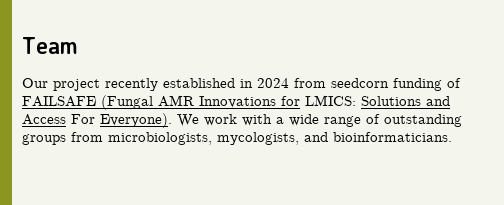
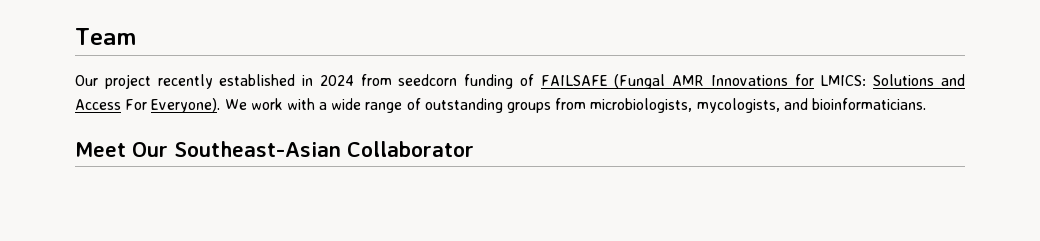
(452, 137) none -> [75,141,474,157] // Meet Our Southeast-Asian Collaborator

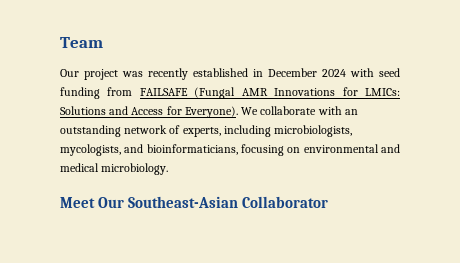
(151, 81) none -> [122,71,143,77] was
[319,74,534,89] 2024 from seedcorn funding of -> [268,68,400,77] [60,87,133,99] December 2024 with seed funding from
[820,75,867,86] LMICS: -> [365,88,400,96] LMICs:
[125,99,148,110] For -> [166,106,182,115] for
[250,98,926,113] work with a wide range of outstanding groups from microbiologists, mycologists, and bioinformaticians. -> [260,106,358,115] [60,125,353,137] [60,144,400,156] [60,163,169,175] collaborate with an outstanding network of experts, including microbiologists, mycologists, and bioinformaticians, focusing on environmental and medical microbiology.

